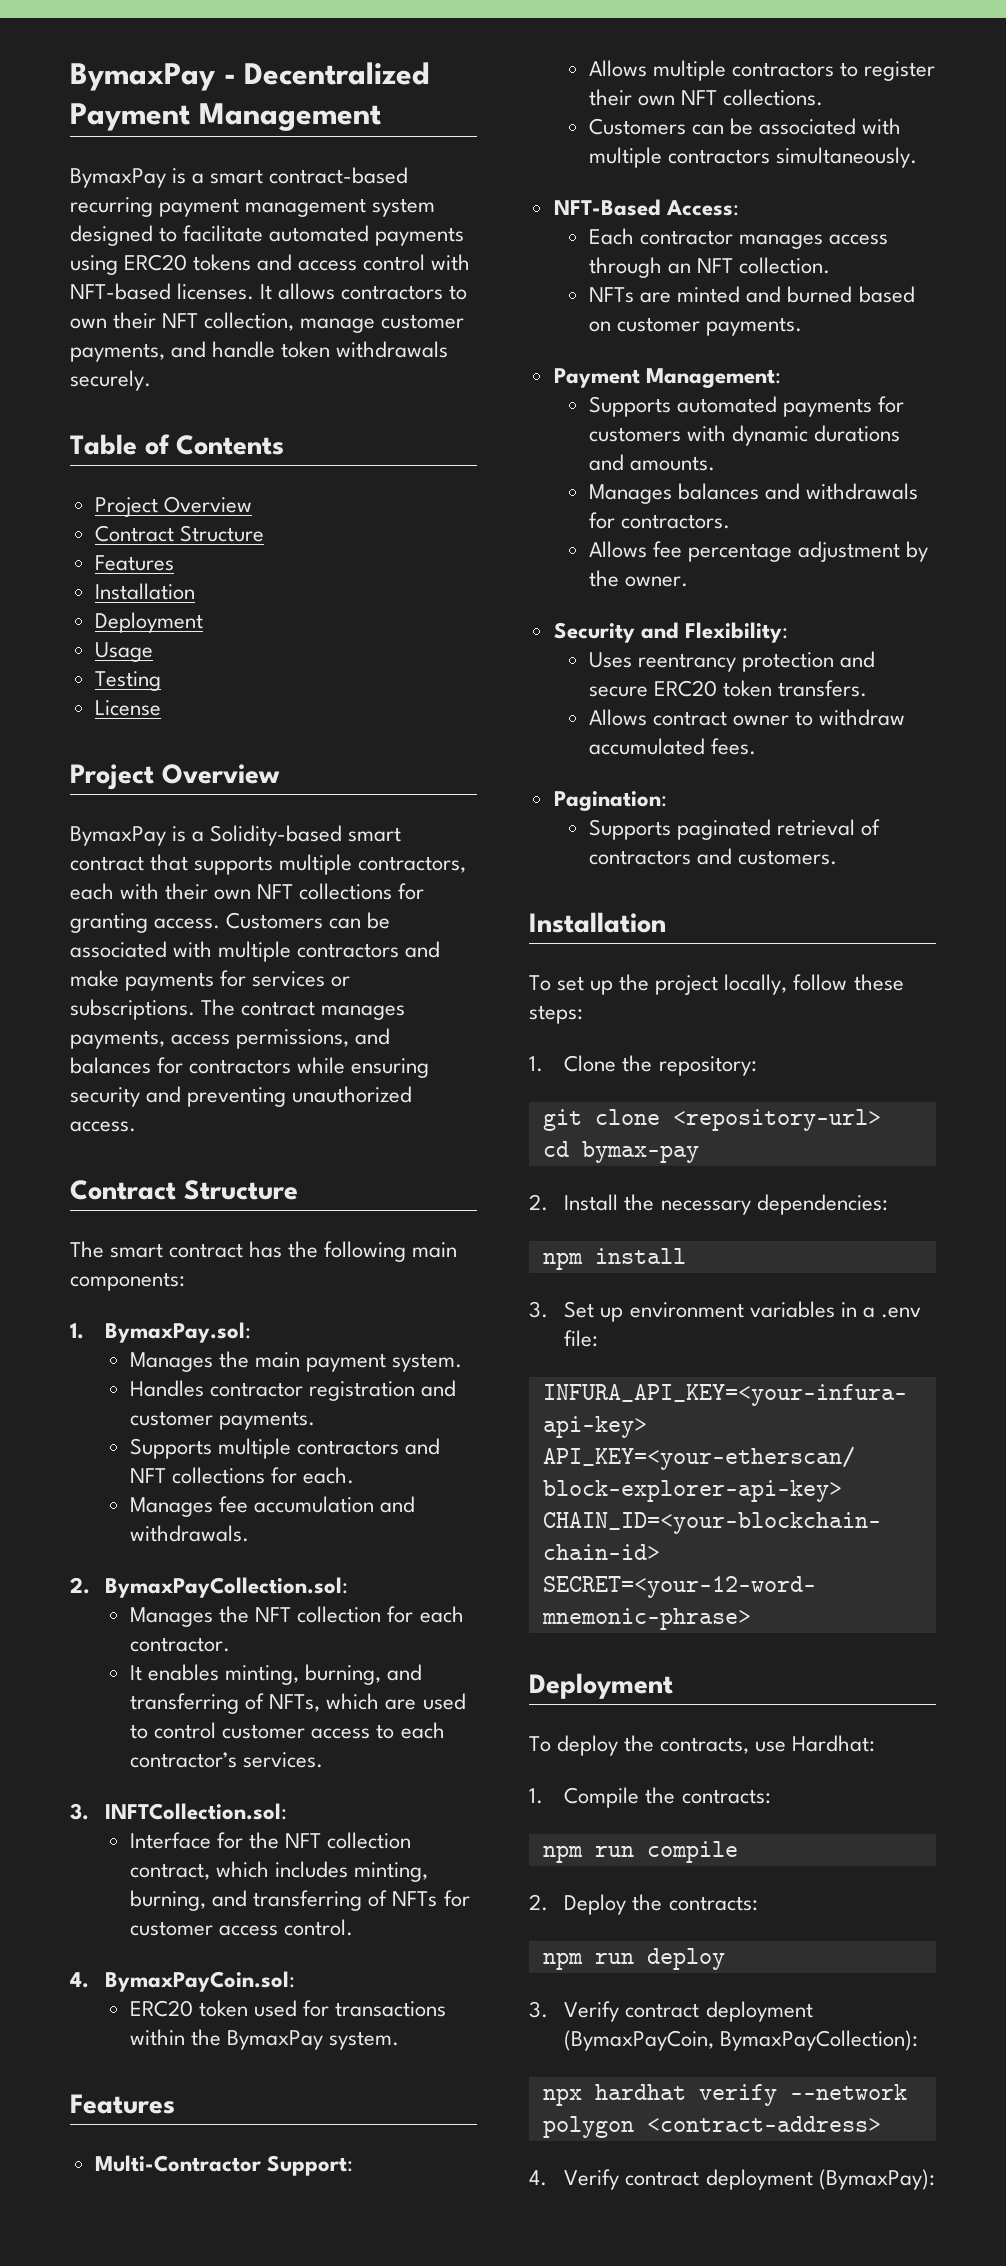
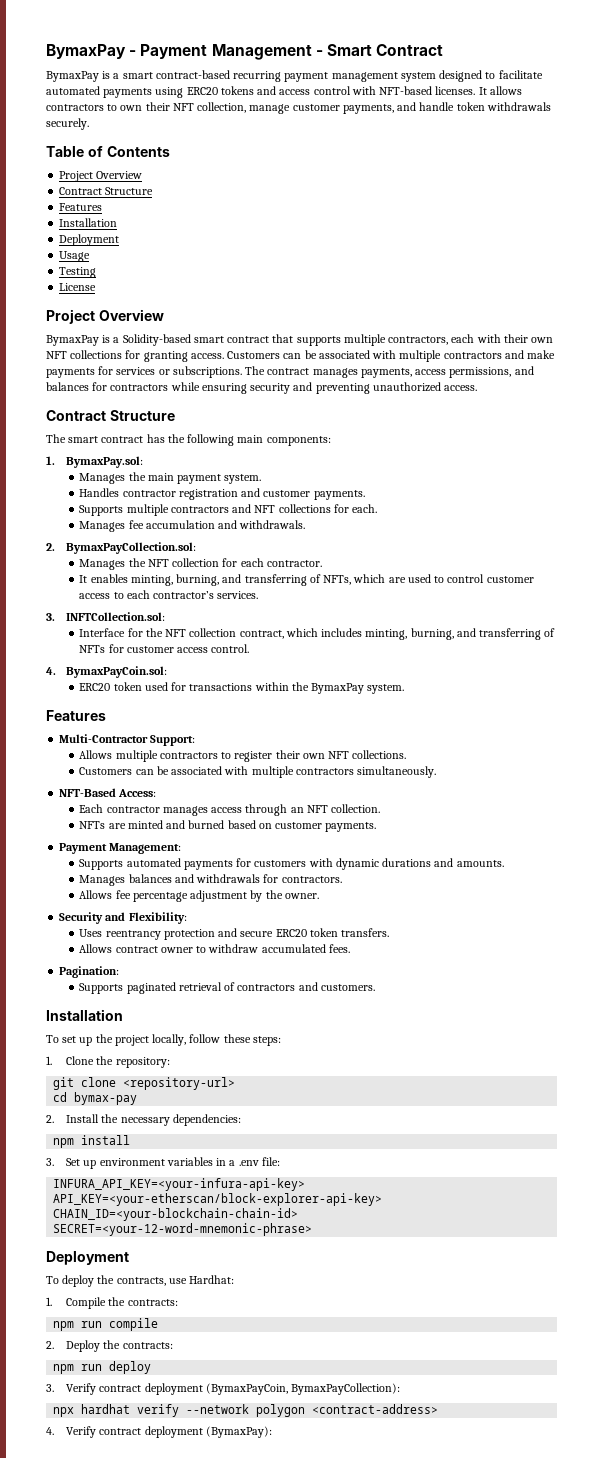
[244,62,431,85] Decentralized -> (137, 53) none
(381, 117) none -> [315,44,444,56] - Smart Contract

